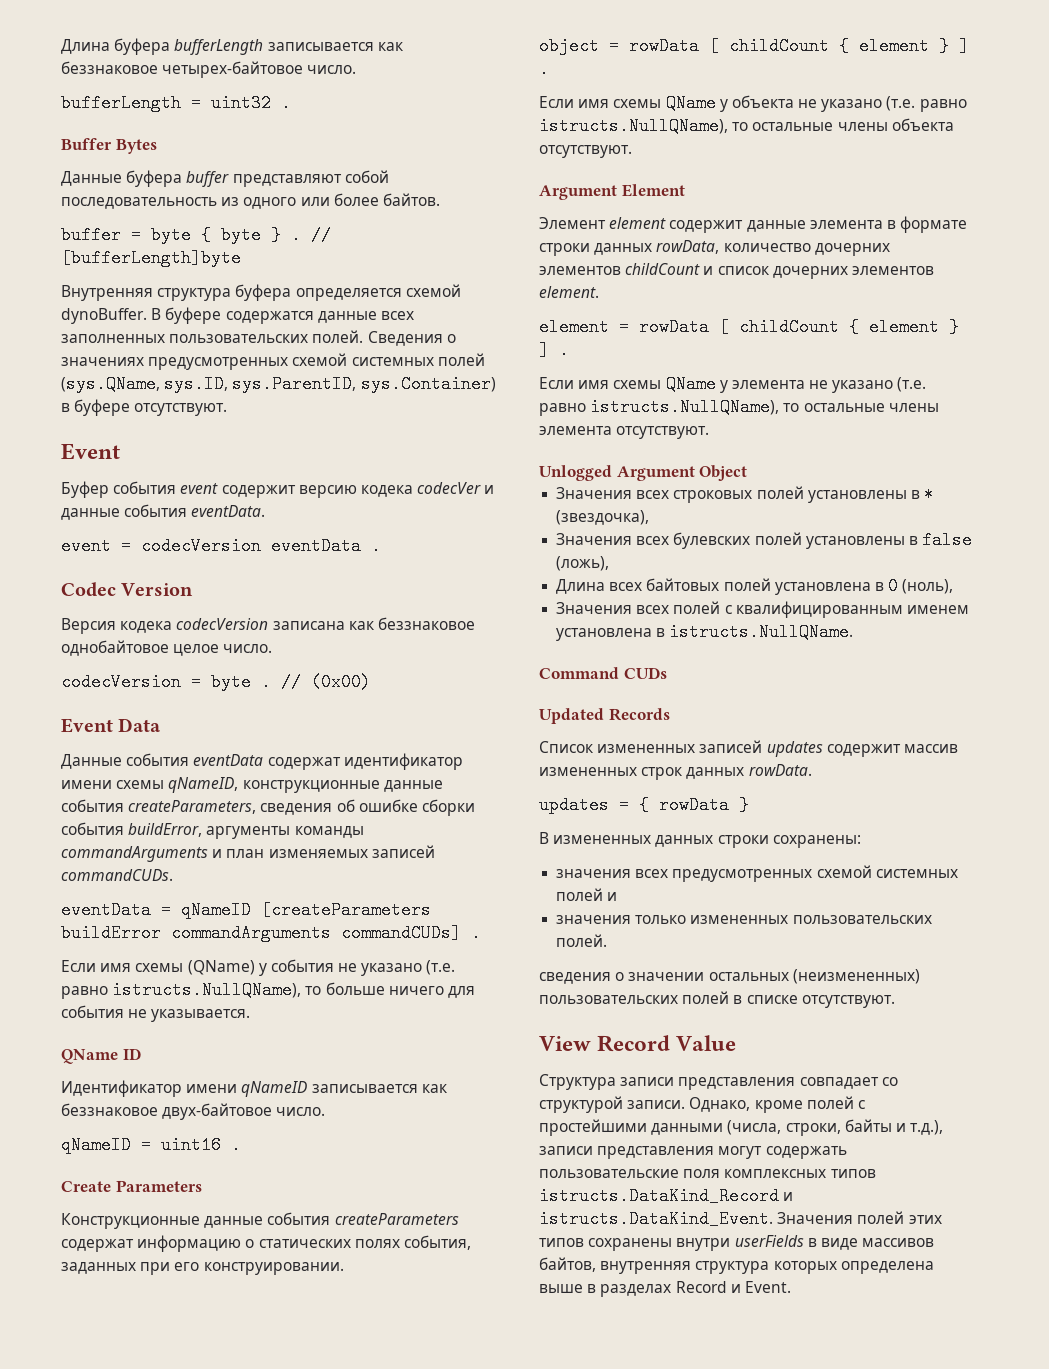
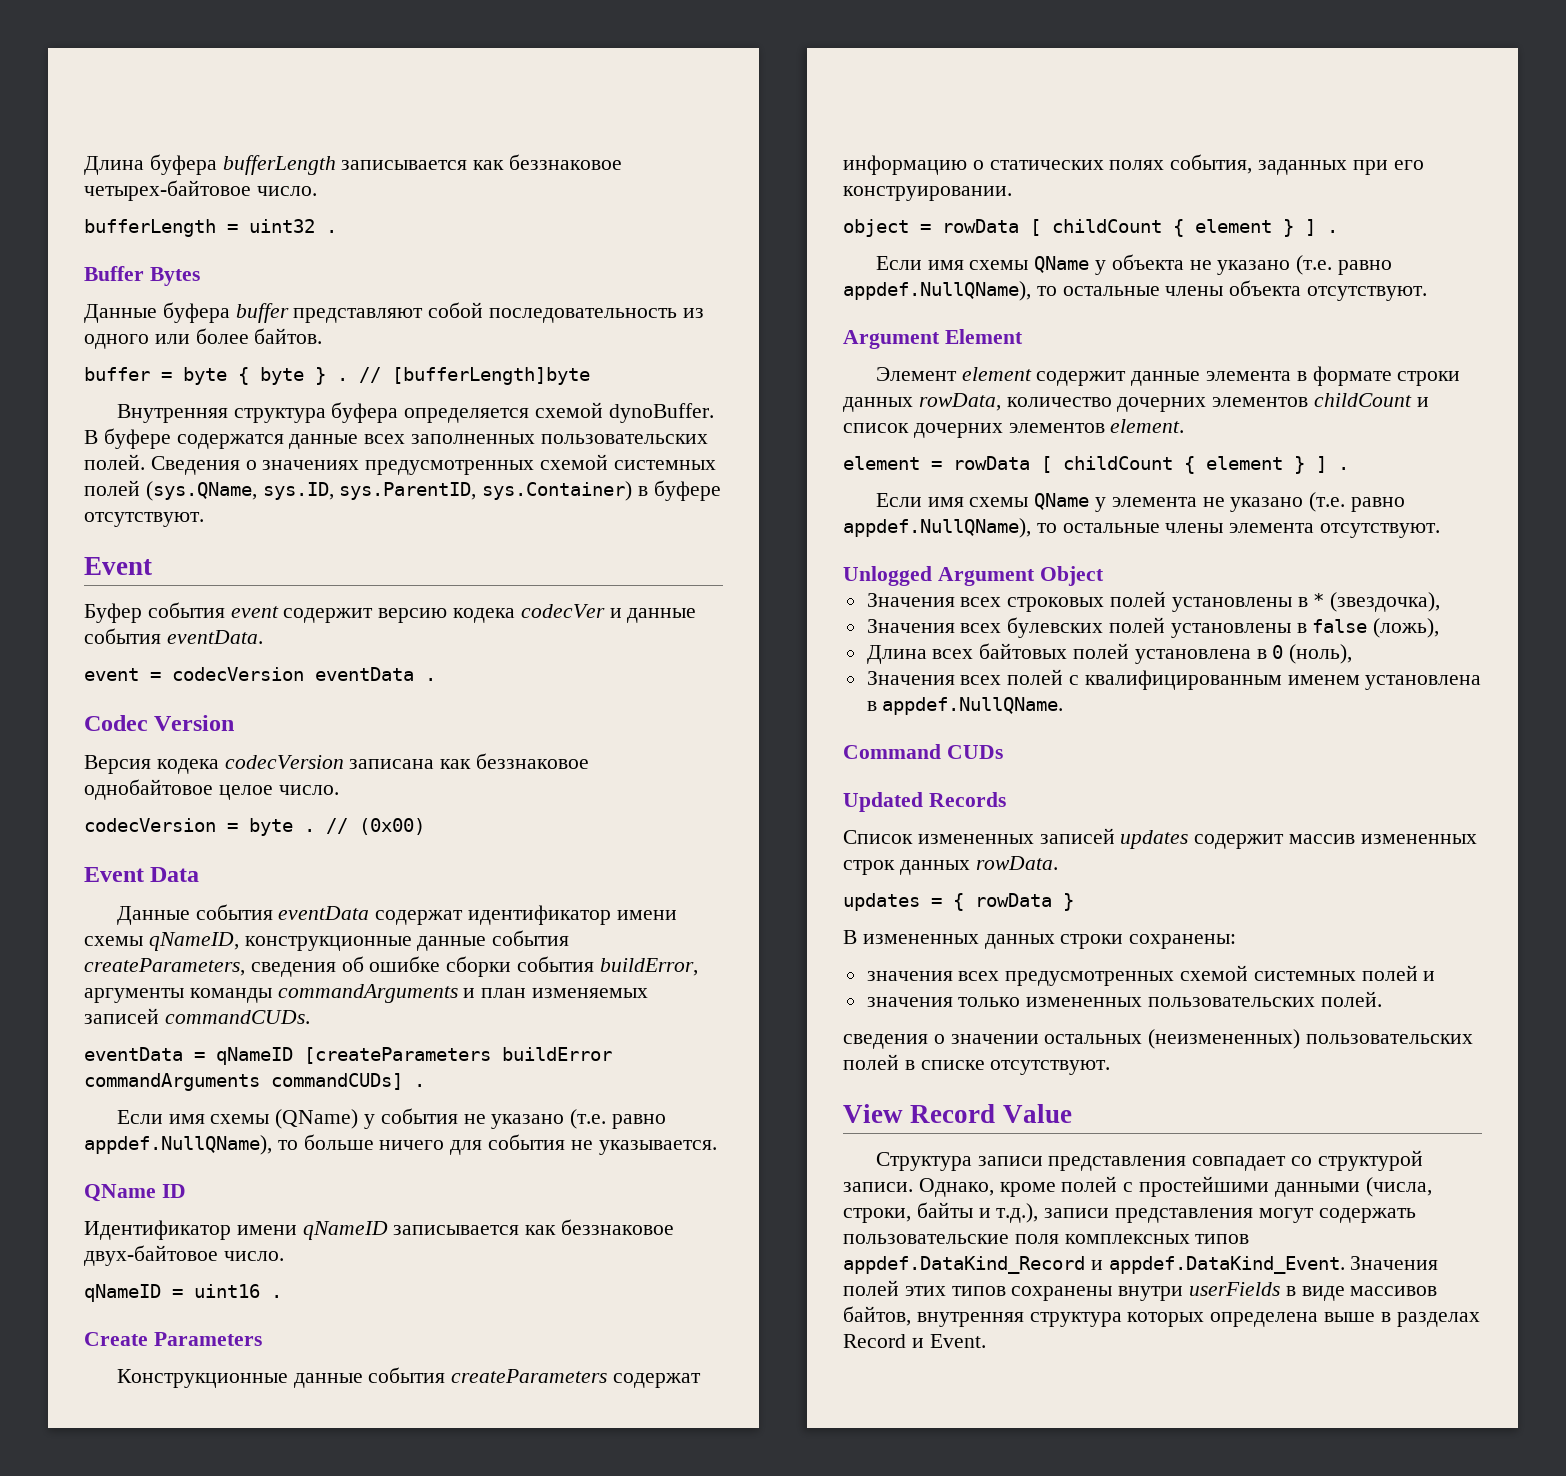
[112,981,302,999] istructs.NullQName), -> [84,1135,272,1155] appdef.NullQName),
[539,117,728,135] istructs.NullQName), -> [843,281,1031,301] appdef.NullQName),
[590,398,780,416] istructs.NullQName), -> [843,518,1031,538] appdef.NullQName),
[669,623,854,641] istructs.NullQName. -> [882,697,1064,715] appdef.NullQName.
[539,1187,794,1205] [539,1210,773,1228] istructs.DataKind_Record и istructs.DataKind_Event. -> [843,1256,1345,1274] appdef.DataKind_Record и appdef.DataKind_Event.

